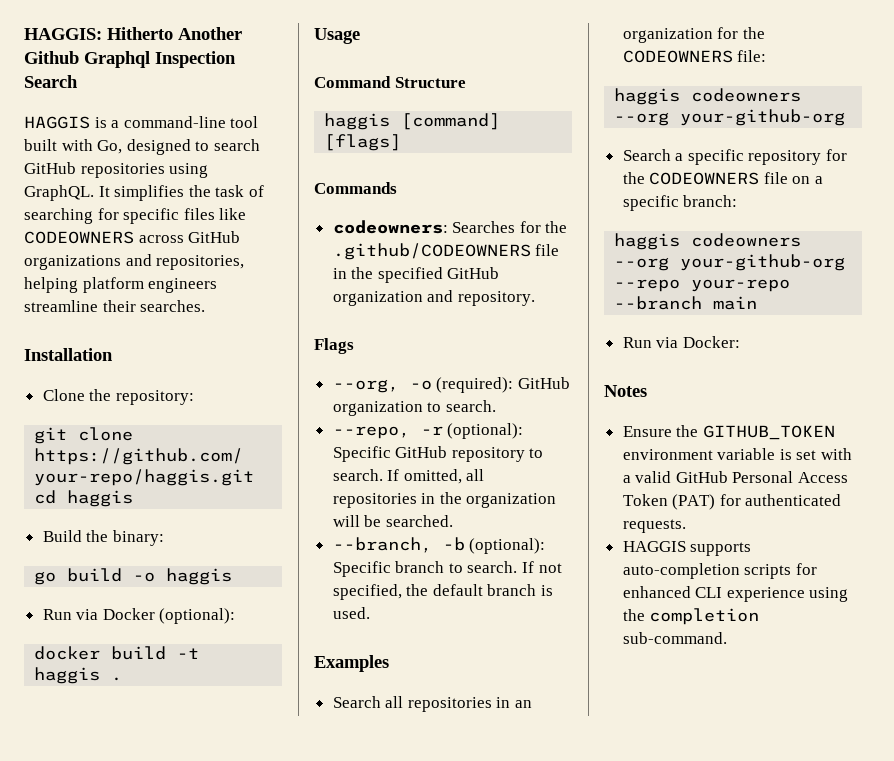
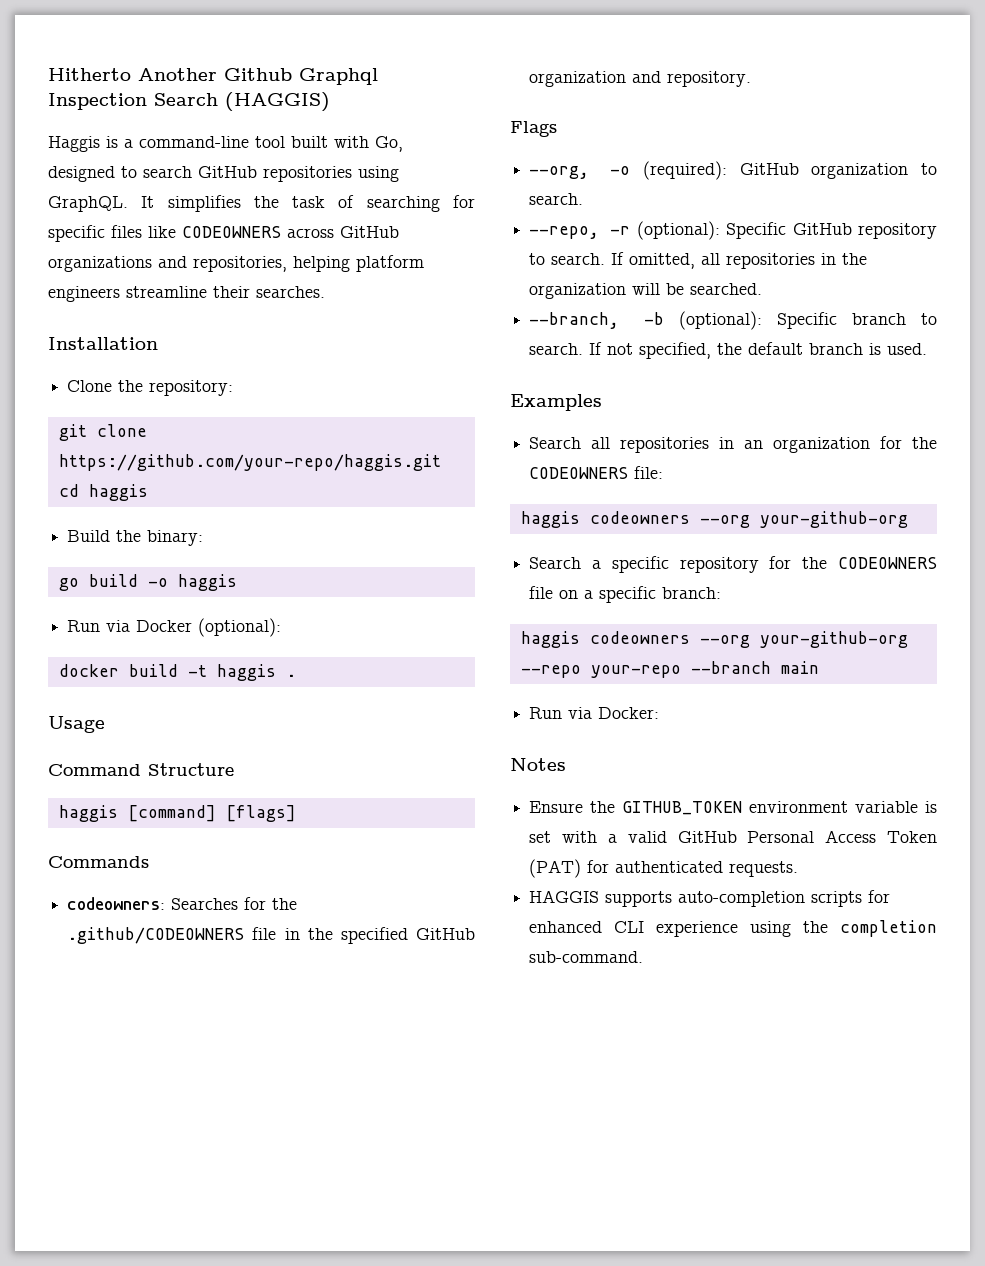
[24,28,102,40] HAGGIS: -> (48, 74) none
[24,116,90,129] // HAGGIS -> [225,92,330,112] [48,136,100,152] (HAGGIS) // Haggis

